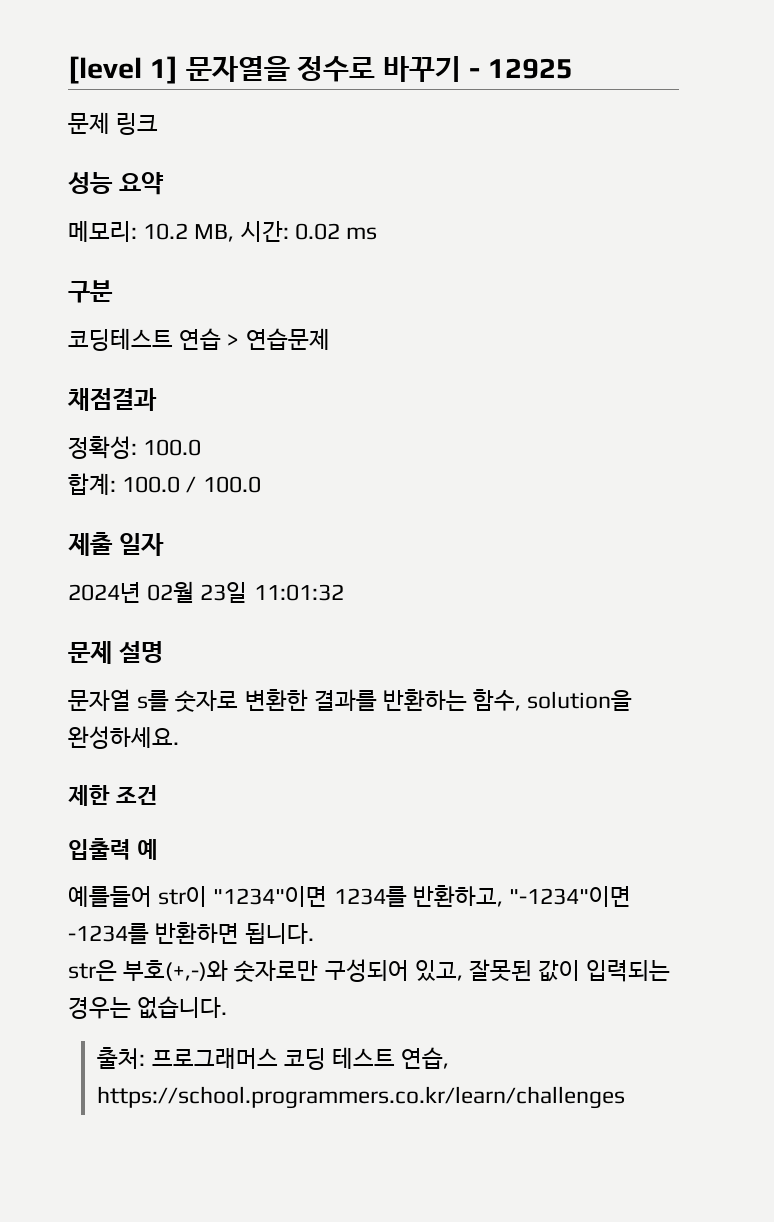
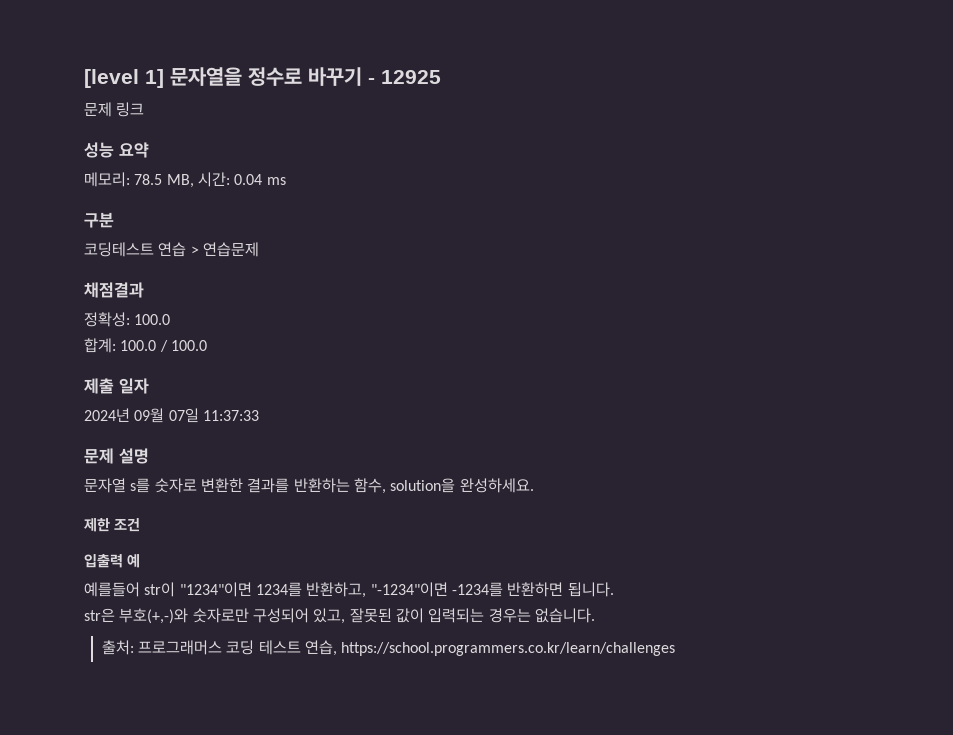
[143,223,189,240] 10.2 -> [134,174,163,185] 78.5
[294,223,340,240] 0.02 -> [234,174,263,185] 0.04
[147,581,344,603] 02월 23일 11:01:32 -> [134,408,259,423] 09월 07일 11:37:33

